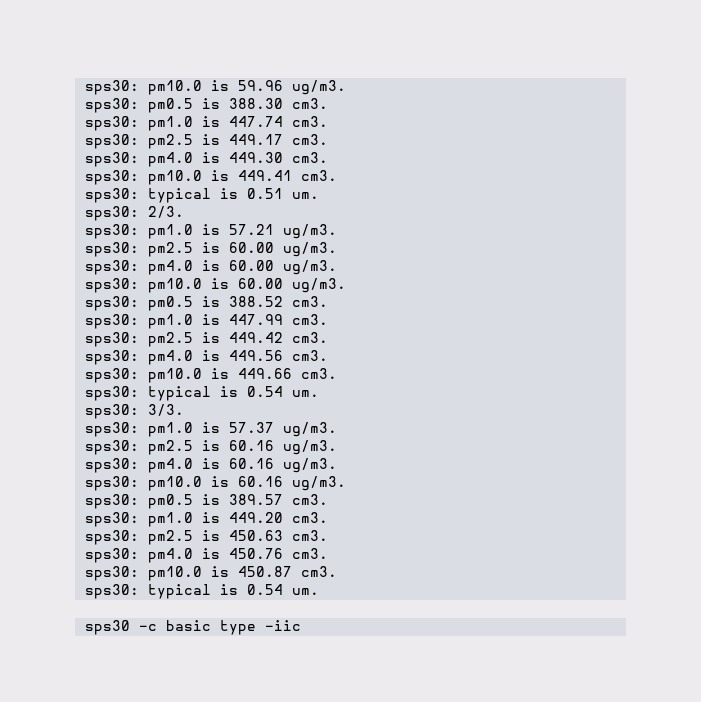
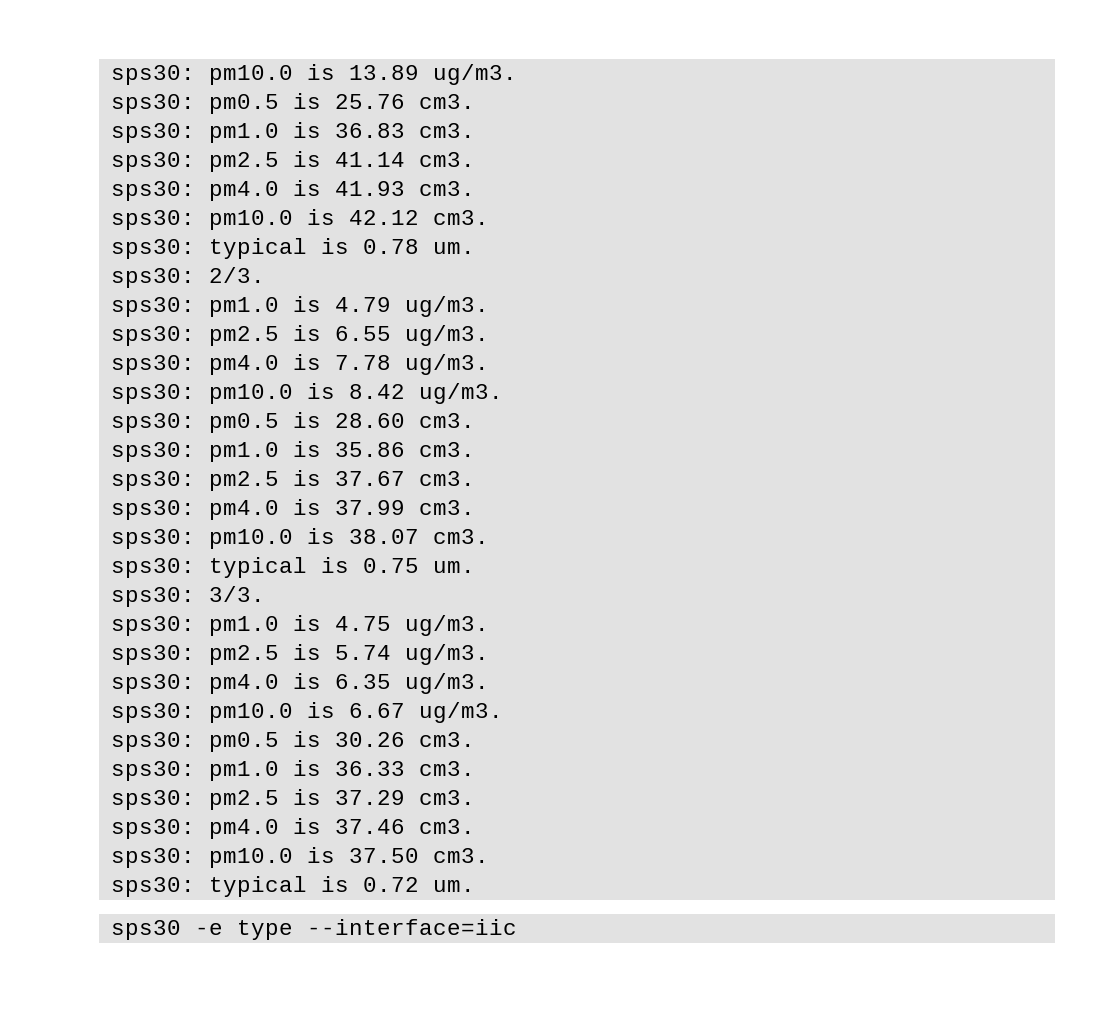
[84,80,346,95] [84,98,328,113] [84,116,328,131] [84,134,328,149] [84,152,328,167] [84,170,337,185] [84,188,283,203] sps30: pm10.0 is 59.96 ug/m3. // sps30: pm0.5 is 388.30 cm3. // sps30: pm1.0 is 447.74 cm3. // sps30: pm2.5 is 449.17 cm3. // sps30: pm4.0 is 449.30 cm3. // sps30: pm10.0 is 449.41 cm3. // sps30: typical is 0.51 -> [111,64,518,85] [111,93,476,114] [111,122,476,143] [111,151,476,172] [111,180,476,201] [111,209,490,230] [111,238,420,259] sps30: pm10.0 is 13.89 ug/m3. // sps30: pm0.5 is 25.76 cm3. // sps30: pm1.0 is 36.83 cm3. // sps30: pm2.5 is 41.14 cm3. // sps30: pm4.0 is 41.93 cm3. // sps30: pm10.0 is 42.12 cm3. // sps30: typical is 0.78
[228,224,337,239] [84,242,337,257] [84,260,337,275] [84,278,346,293] [84,296,328,311] [84,314,328,329] [84,332,328,347] [84,350,328,365] [84,368,337,383] [84,386,283,401] 57.21 ug/m3. // sps30: pm2.5 is 60.00 ug/m3. // sps30: pm4.0 is 60.00 ug/m3. // sps30: pm10.0 is 60.00 ug/m3. // sps30: pm0.5 is 388.52 cm3. // sps30: pm1.0 is 447.99 cm3. // sps30: pm2.5 is 449.42 cm3. // sps30: pm4.0 is 449.56 cm3. // sps30: pm10.0 is 449.66 cm3. // sps30: typical is 0.54 -> [335,296,490,317] [111,325,490,346] [111,354,490,375] [111,383,504,404] [111,412,476,433] [111,441,476,462] [111,470,476,491] [111,499,476,520] [111,528,490,549] [111,557,420,578] 4.79 ug/m3. // sps30: pm2.5 is 6.55 ug/m3. // sps30: pm4.0 is 7.78 ug/m3. // sps30: pm10.0 is 8.42 ug/m3. // sps30: pm0.5 is 28.60 cm3. // sps30: pm1.0 is 35.86 cm3. // sps30: pm2.5 is 37.67 cm3. // sps30: pm4.0 is 37.99 cm3. // sps30: pm10.0 is 38.07 cm3. // sps30: typical is 0.75
[228,422,337,437] [84,440,337,455] [84,458,337,473] [84,476,346,491] [84,494,328,509] [84,512,328,527] [84,530,328,545] [84,548,328,563] [84,566,337,581] [84,584,283,599] 57.37 ug/m3. // sps30: pm2.5 is 60.16 ug/m3. // sps30: pm4.0 is 60.16 ug/m3. // sps30: pm10.0 is 60.16 ug/m3. // sps30: pm0.5 is 389.57 cm3. // sps30: pm1.0 is 449.20 cm3. // sps30: pm2.5 is 450.63 cm3. // sps30: pm4.0 is 450.76 cm3. // sps30: pm10.0 is 450.87 cm3. // sps30: typical is 0.54 -> [335,615,490,636] [111,644,490,665] [111,673,490,694] [111,702,504,723] [111,731,476,752] [111,760,476,781] [111,789,476,810] [111,818,476,839] [111,847,490,868] [111,876,420,897] 4.75 ug/m3. // sps30: pm2.5 is 5.74 ug/m3. // sps30: pm4.0 is 6.35 ug/m3. // sps30: pm10.0 is 6.67 ug/m3. // sps30: pm0.5 is 30.26 cm3. // sps30: pm1.0 is 36.33 cm3. // sps30: pm2.5 is 37.29 cm3. // sps30: pm4.0 is 37.46 cm3. // sps30: pm10.0 is 37.50 cm3. // sps30: typical is 0.72
[138,620,301,635] -c basic type -iic -> [195,919,518,940] -e type --interface=iic

